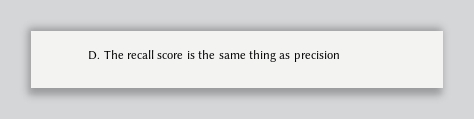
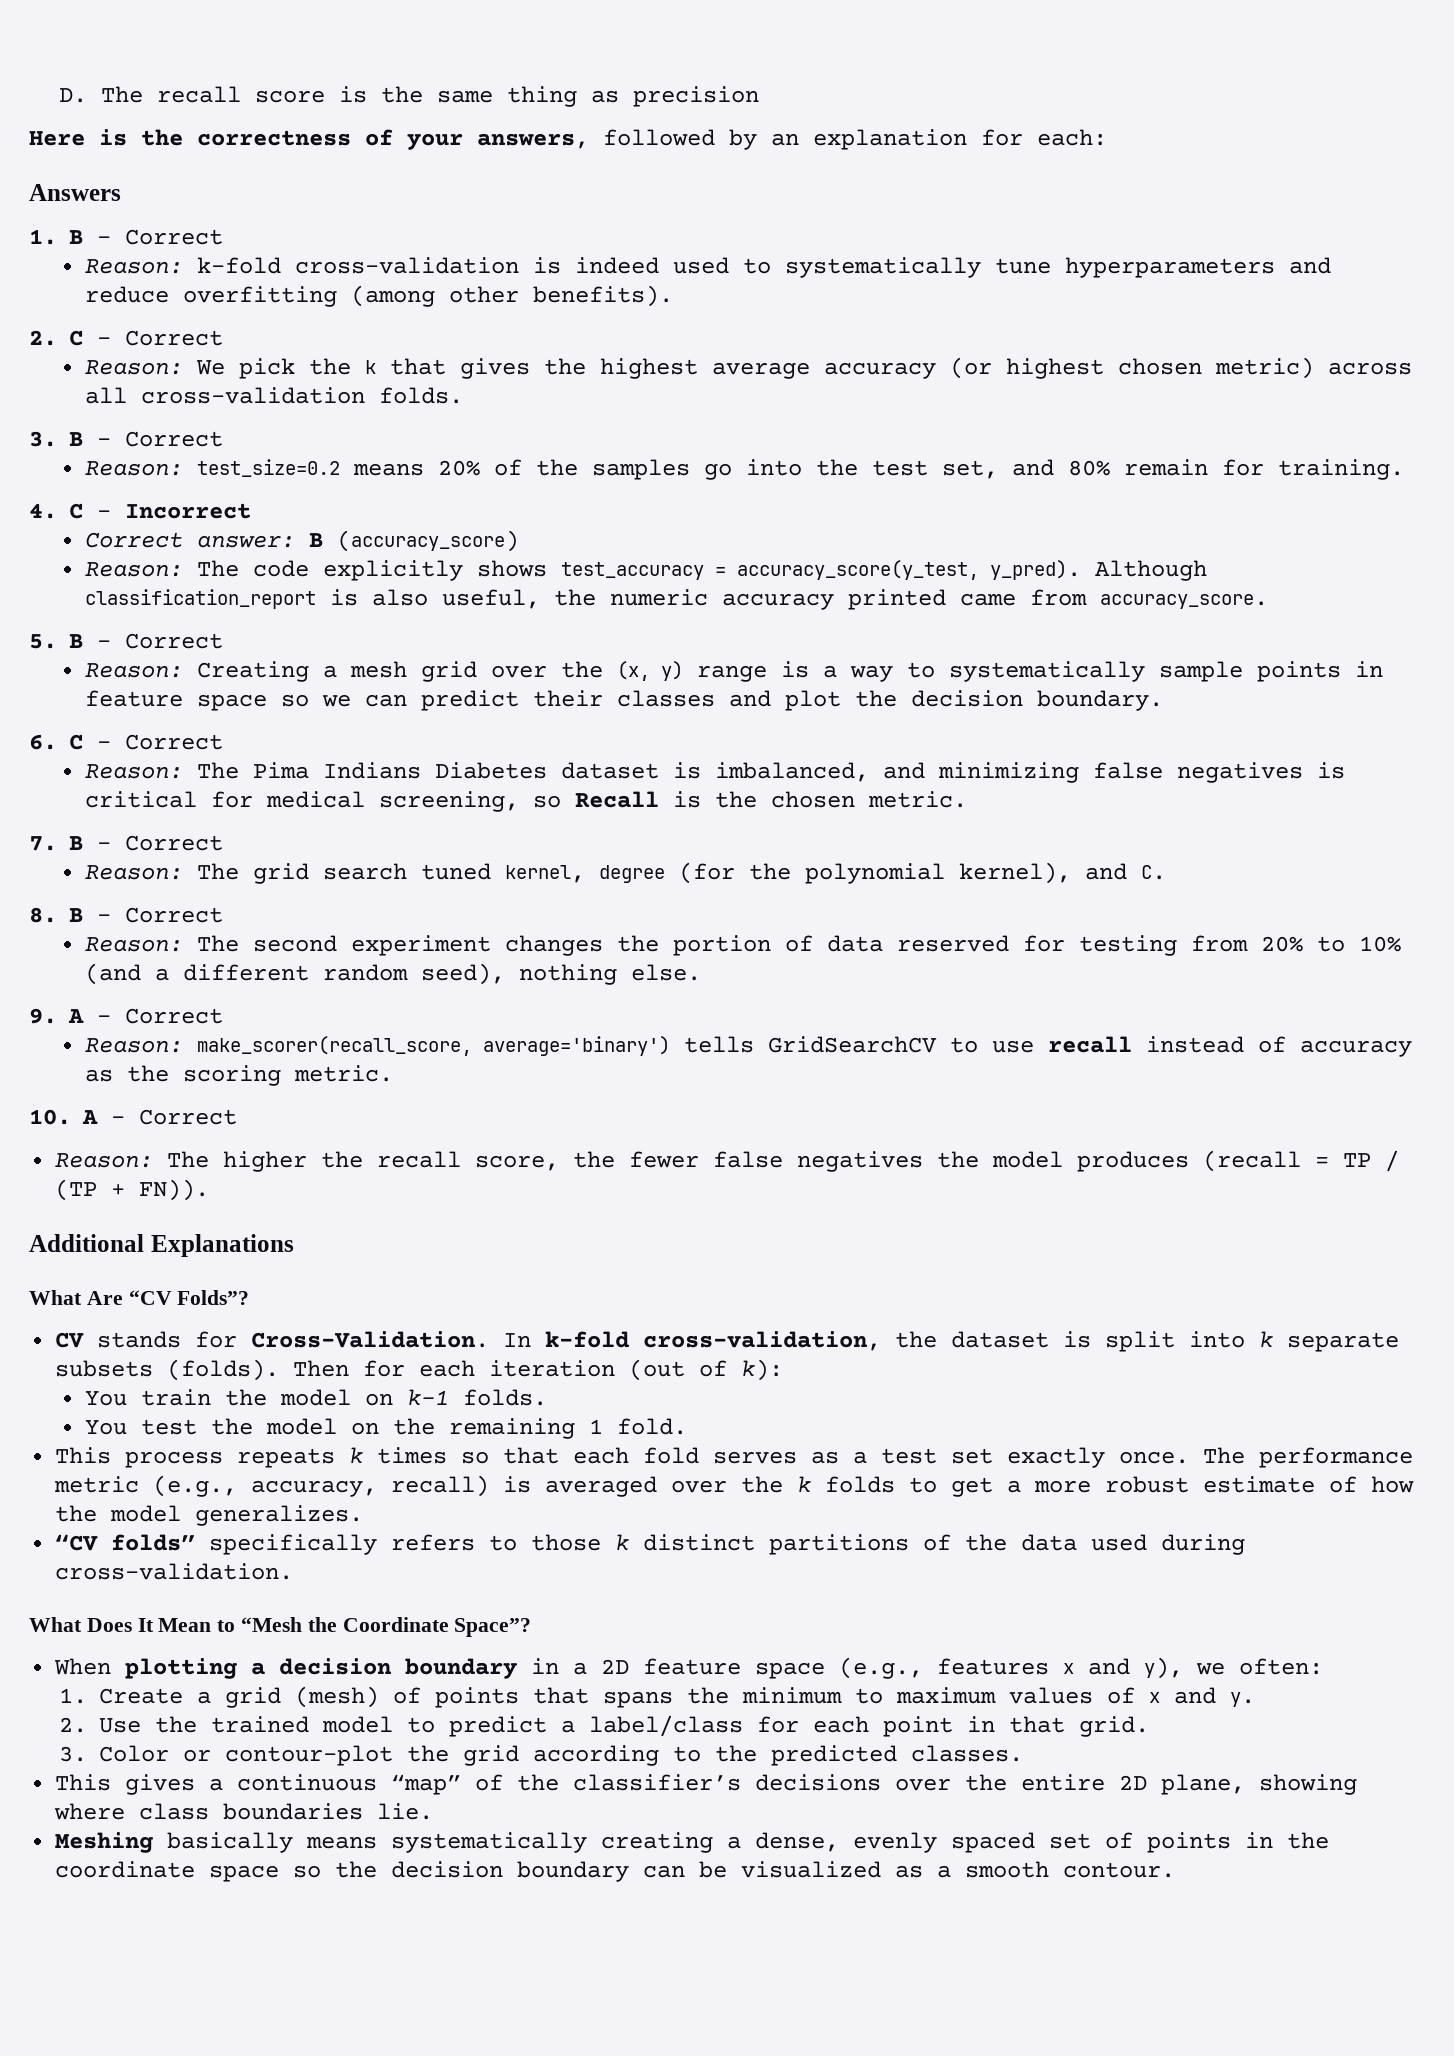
(340, 56) none -> [29,129,1107,150] [29,184,121,201] [29,229,223,245] [85,257,1332,278] [85,285,674,307] [29,330,223,346] [85,357,1413,379] [85,387,464,404] [29,431,223,447] [85,459,1405,480] [29,503,251,519] [85,530,520,552] [85,560,1208,581] [85,589,1269,610] [29,633,223,649] [85,661,1384,682] [85,690,1164,711] [29,734,223,750] [85,762,1346,783] [85,791,968,812] [29,835,223,851] [85,862,1167,884] [29,907,223,923] [85,935,1402,956] [85,963,702,985] [29,1008,223,1024] [85,1036,1413,1057] [85,1065,394,1086] [29,1109,237,1125] [55,1150,1400,1172] [55,1179,210,1201] [29,1234,294,1257] [29,1290,250,1305] [55,1331,1400,1352] [55,1359,784,1381] [85,1389,548,1406] [85,1418,688,1439] [55,1447,1414,1468] [54,1475,1415,1497] [55,1505,364,1526] [55,1534,1246,1555] [55,1563,294,1580] [29,1617,532,1637] [54,1657,1324,1679] [58,1686,1255,1708] [58,1715,1149,1737] [58,1745,1023,1766] [55,1774,1358,1795] [54,1803,434,1820] [55,1832,1330,1853] [55,1861,1176,1882] // Here is the correctness of your answers, followed by an explanation for each: // Answers // 1. B – Correct // Reason: k-fold cross-validation is indeed used to systematically tune hyperparameters and reduce overfitting (among other benefits). // 2. C – Correct // Reason: We pick the k that gives the highest average accuracy (or highest chosen metric) across all cross-validation folds. // 3. B – Correct // Reason: test_size=0.2 means 20% of the samples go into the test set, and 80% remain for training. // 4. C – Incorrect // Correct answer: B (accuracy_score) // Reason: The code explicitly shows test_accuracy = accuracy_score(y_test, y_pred). Although classification_report is also useful, the numeric accuracy printed came from accuracy_score. // 5. B – Correct // Reason: Creating a mesh grid over the (x, y) range is a way to systematically sample points in feature space so we can predict their classes and plot the decision boundary. // 6. C – Correct // Reason: The Pima Indians Diabetes dataset is imbalanced, and minimizing false negatives is critical for medical screening, so Recall is the chosen metric. // 7. B – Correct // Reason: The grid search tuned kernel, degree (for the polynomial kernel), and C. // 8. B – Correct // Reason: The second experiment changes the portion of data reserved for testing from 20% to 10% (and a different random seed), nothing else. // 9. A – Correct // Reason: make_scorer(recall_score, average='binary') tells GridSearchCV to use recall instead of accuracy as the scoring metric. // 10. A – Correct // Reason: The higher the recall score, the fewer false negatives the model produces (recall = TP / (TP + FN)). // Additional Explanations // What Are “CV Folds”? // CV stands for Cross-Validation. In k-fold cross-validation, the dataset is split into k separate subsets (folds). Then for each iteration (out of k): // You train the model on k-1 folds. // You test the model on the remaining 1 fold. // This process repeats k times so that each fold serves as a test set exactly once. The performance metric (e.g., accuracy, recall) is averaged over the k folds to get a more robust estimate of how the model generalizes. // “CV folds” specifically refers to those k distinct partitions of the data used during cross-validation. // What Does It Mean to “Mesh the Coordinate Space”? // When plotting a decision boundary in a 2D feature space (e.g., features x and y), we often: // 1. Create a grid (mesh) of points that spans the minimum to maximum values of x and y. // 2. Use the trained model to predict a label/class for each point in that grid. // 3. Color or contour-plot the grid according to the predicted classes. // This gives a continuous “map” of the classifier’s decisions over the entire 2D plane, showing where class boundaries lie. // Meshing basically means systematically creating a dense, evenly spaced set of points in the coordinate space so the decision boundary can be visualized as a smooth contour.

